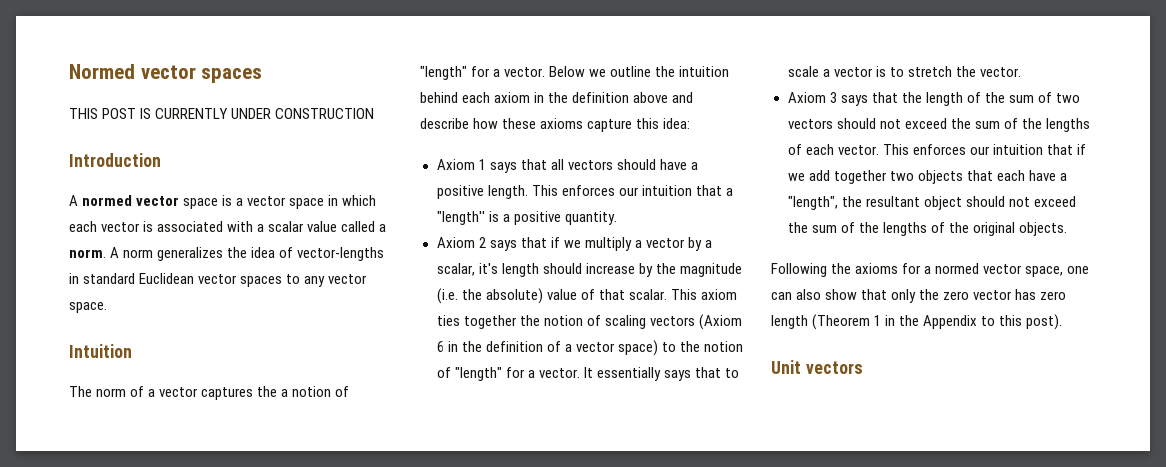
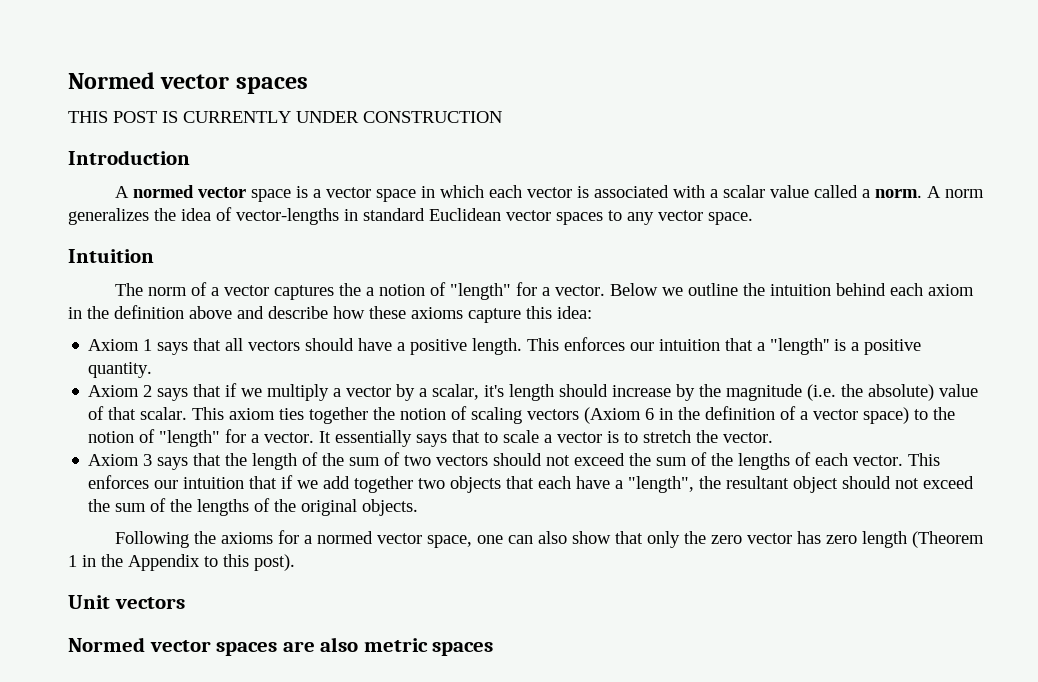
(863, 367) none -> [68,637,494,656] // Normed vector spaces are also metric spaces

